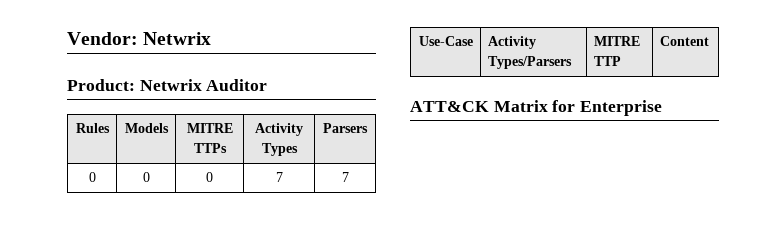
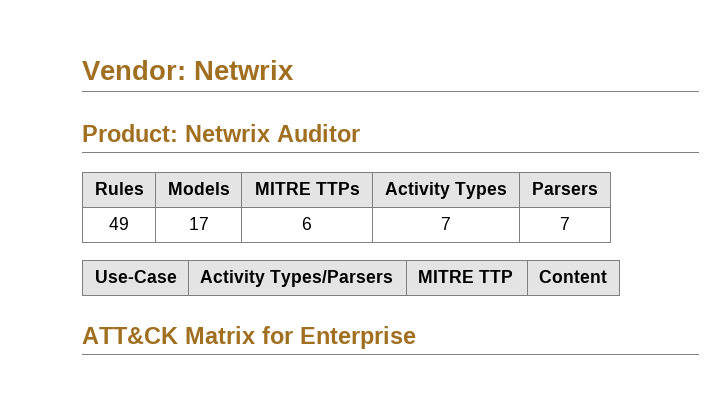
[88,172,96,182] [142,172,150,182] [206,172,213,182] 0 | 0 | 0 -> [109,217,129,230] [188,217,209,230] [302,217,312,230] 49 | 17 | 6

